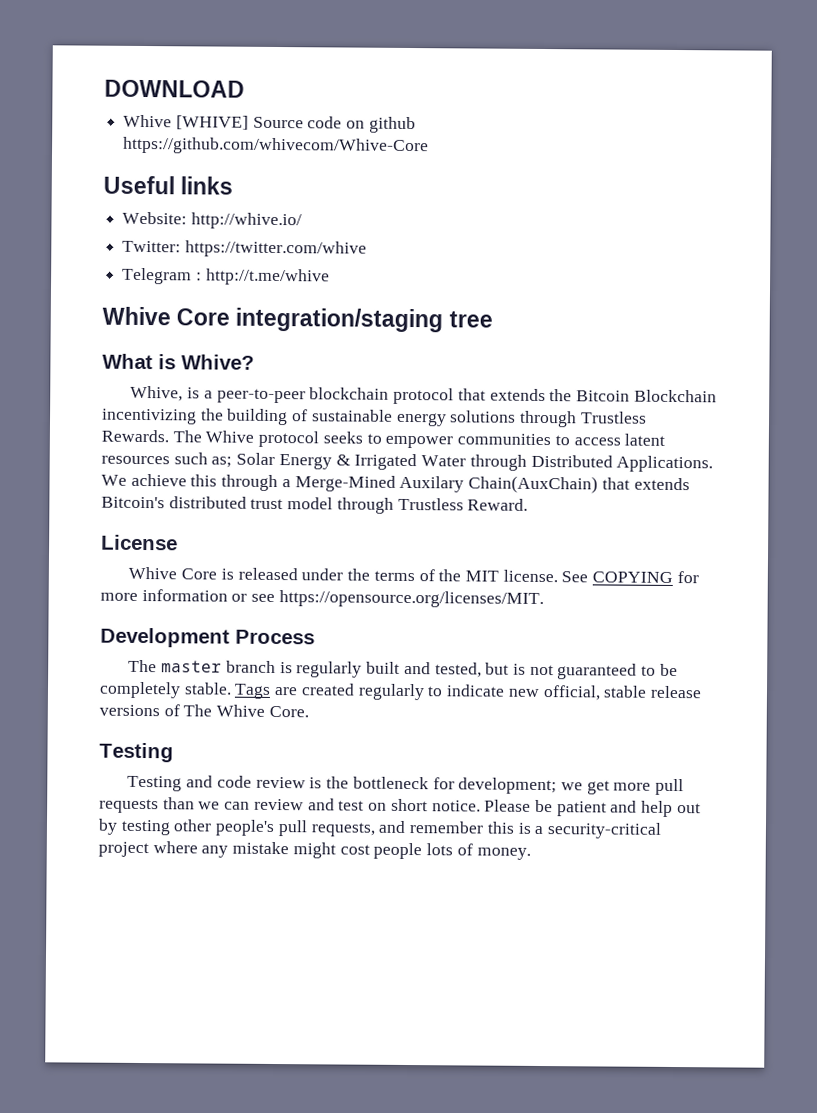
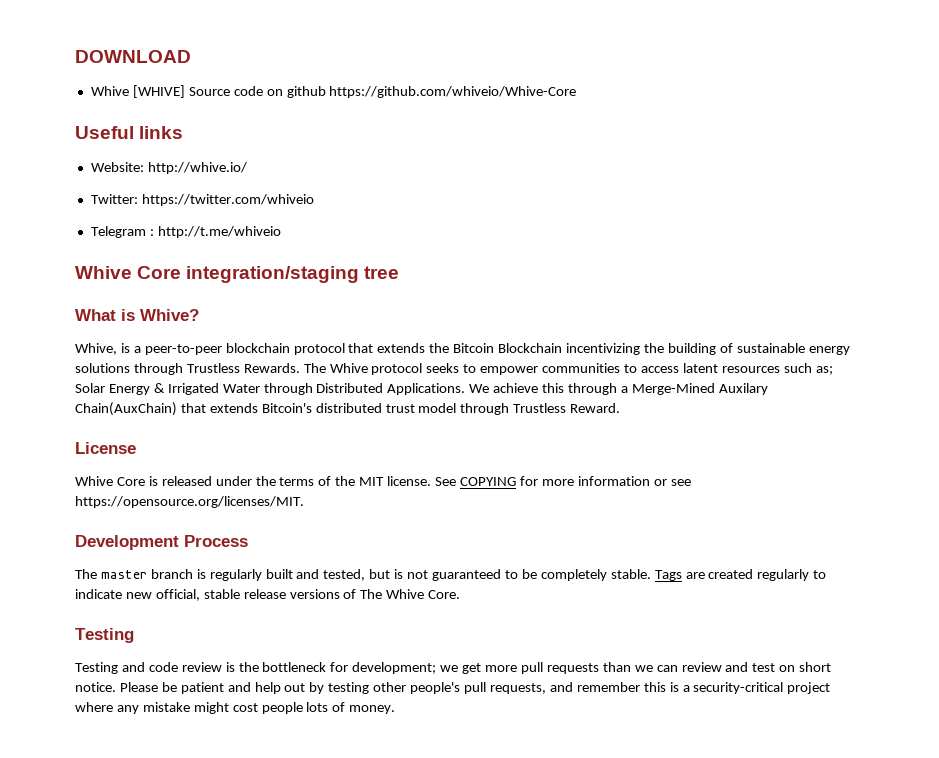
[123,136,430,156] https://github.com/whivecom/Whive-Core -> [329,86,577,98] https://github.com/whiveio/Whive-Core
[184,240,367,258] https://twitter.com/whive -> [141,194,314,206] https://twitter.com/whiveio
[205,268,330,286] http://t.me/whive -> [157,226,281,238] http://t.me/whiveio

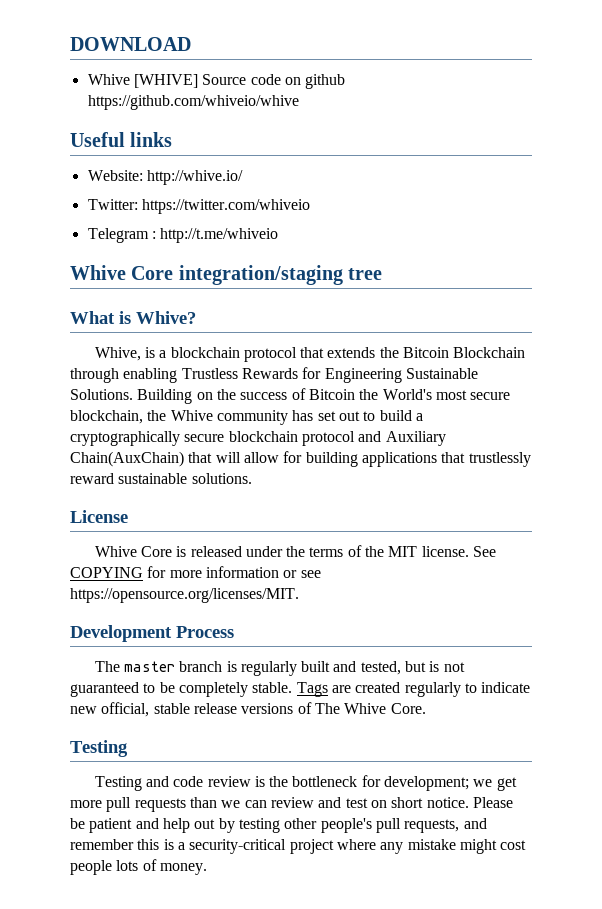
[329,86,577,98] https://github.com/whiveio/Whive-Core -> [87,95,299,110] https://github.com/whiveio/whive
[144,344,222,355] peer-to-peer -> (167, 354) none
[566,343,850,355] [75,363,833,375] [75,383,768,395] [75,402,621,416] incentivizing the building of sustainable energy solutions through Trustless Rewards. The Whive protocol seeks to empower communities to access latent resources such as; Solar Energy & Irrigated Water through Distributed Applications. We achieve this through a Merge-Mined Auxilary Chain(AuxChain) that extends Bitcoin's distributed trust model through Trustless Reward. -> [70,367,478,383] [70,388,511,404] [70,410,423,425] [70,431,446,446] [70,451,531,467] [70,473,252,484] through enabling Trustless Rewards for Engineering Sustainable Solutions. Building on the success of Bitcoin the World's most secure blockchain, the Whive community has set out to build a cryptographically secure blockchain protocol and Auxiliary Chain(AuxChain) that will allow for building applications that trustlessly reward sustainable solutions.

